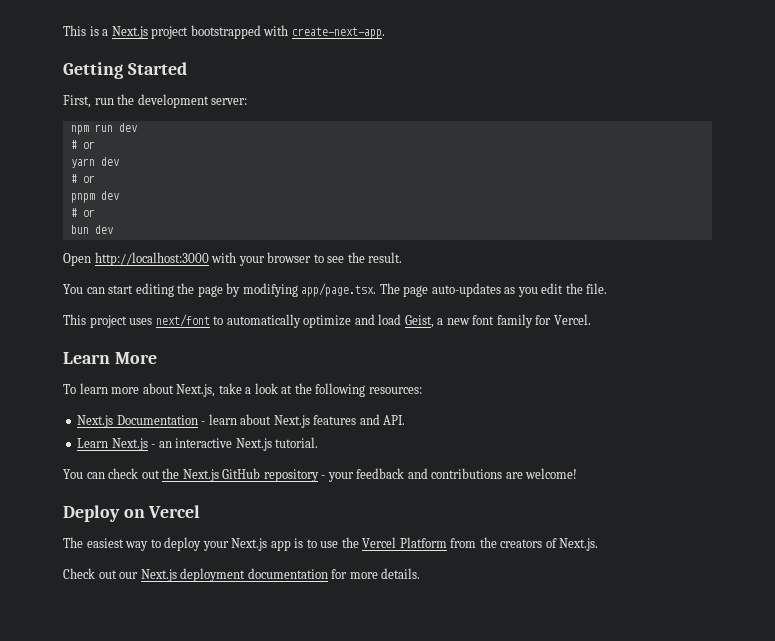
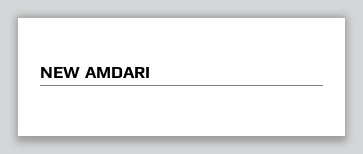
[63,25,385,39] [63,62,187,79] [63,94,248,108] [70,123,137,135] [70,140,95,149] [70,157,119,168] [70,174,95,183] [70,191,119,203] [70,208,95,217] [70,225,113,234] [63,252,403,266] [63,283,608,297] [63,314,591,328] [63,352,157,364] [63,383,422,397] [77,414,406,428] [77,437,319,451] [63,468,578,482] [63,505,201,522] [63,537,599,551] [63,568,421,582] This is a Next.js project bootstrapped with create-next-app. // Getting Started // First, run the development server: // npm run dev // # or // yarn dev // # or // pnpm dev // # or // bun dev // Open http://localhost:3000 with your browser to see the result. // You can start editing the page by modifying app/page.tsx. The page auto-updates as you edit the file. // This project uses next/font to automatically optimize and load Geist, a new font family for Vercel. // Learn More // To learn more about Next.js, take a look at the following resources: // Next.js Documentation - learn about Next.js features and API. // Learn Next.js - an interactive Next.js tutorial. // You can check out the Next.js GitHub repository - your feedback and contributions are welcome! // Deploy on Vercel // The easiest way to deploy your Next.js app is to use the Vercel Platform from the creators of Next.js. // Check out our Next.js deployment documentation for more details. -> [40,66,150,78] NEW AMDARI

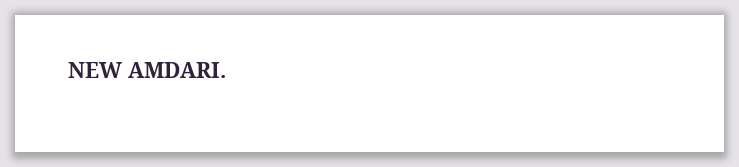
[84,66,150,78] AMDARI -> [128,62,226,78] AMDARI.

